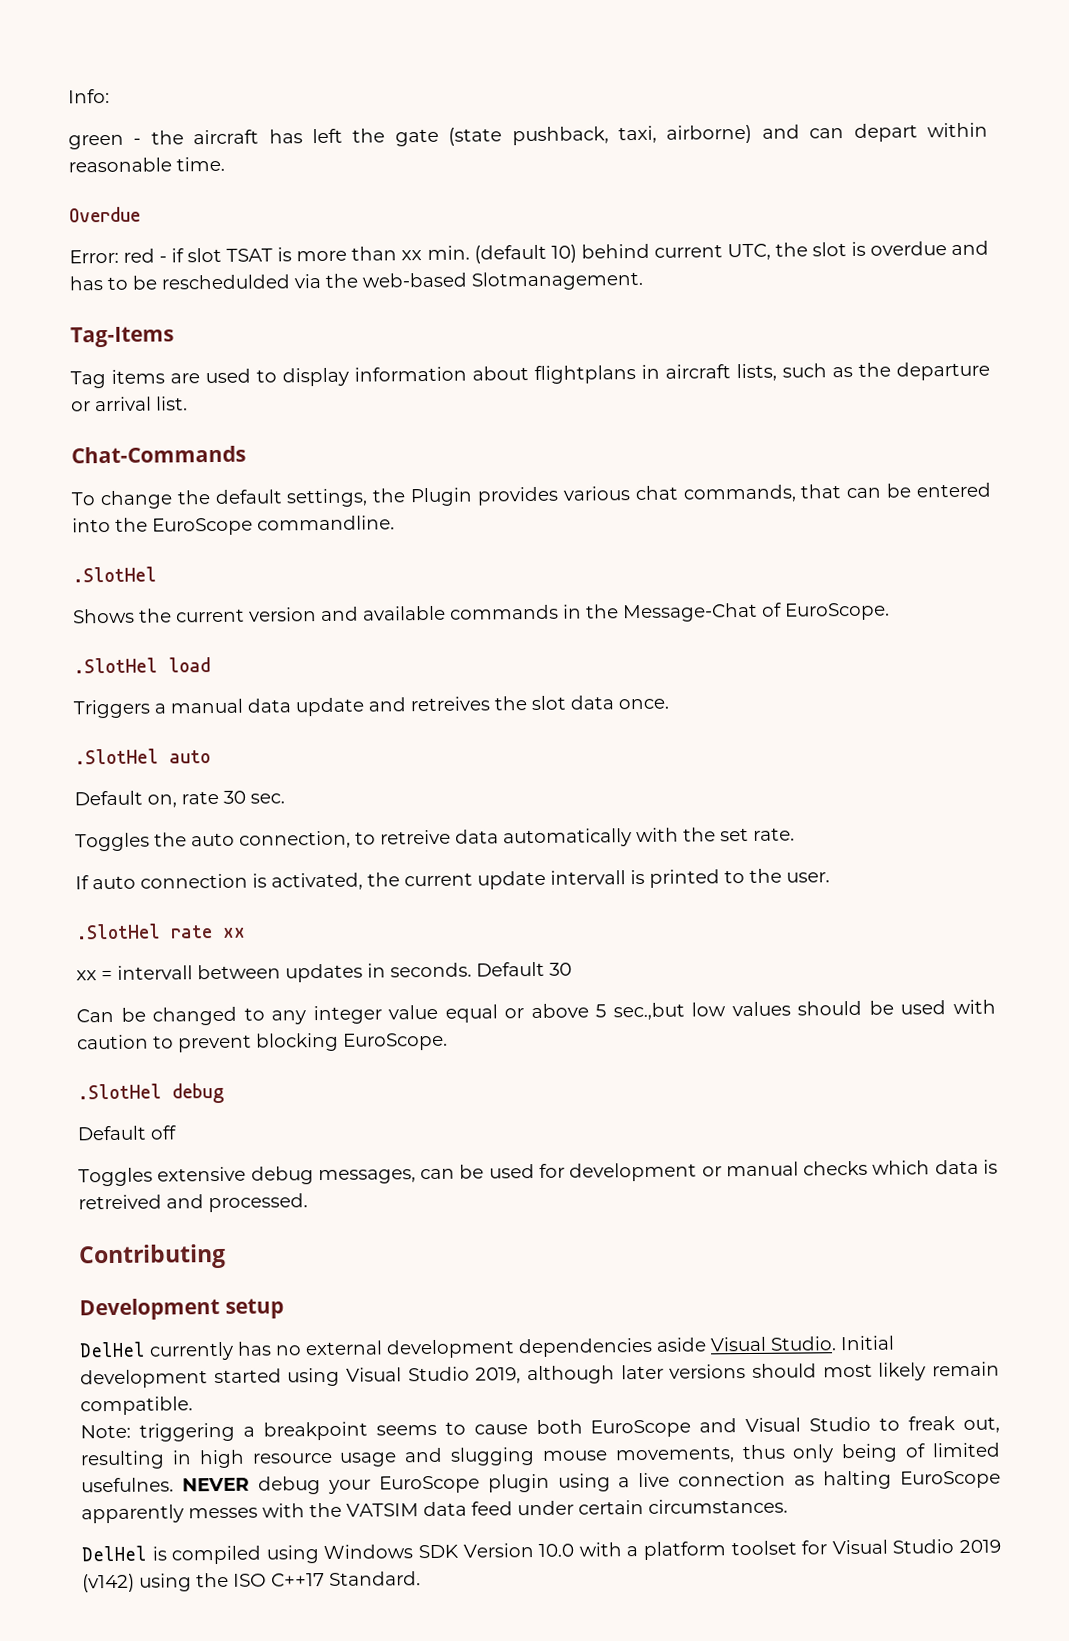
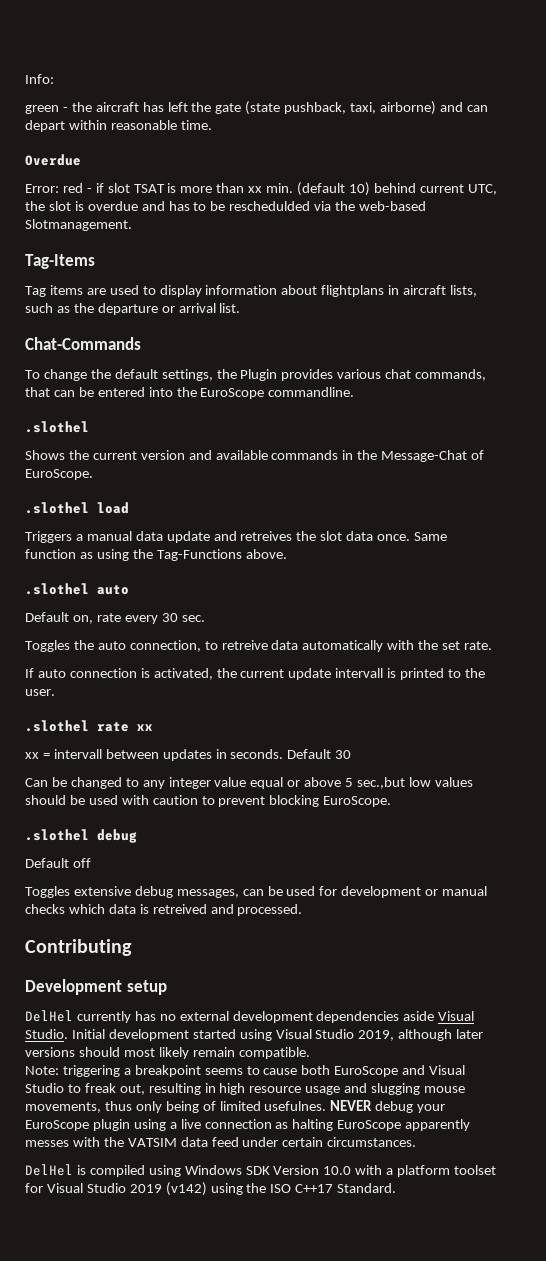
[72,566,157,583] .SlotHel -> [25,421,89,433] .slothel
[73,657,158,674] .SlotHel -> [25,502,89,514] .slothel
[74,748,159,765] // .SlotHel -> [414,532,448,541] [25,549,287,561] [25,583,89,595] Same function as using the Tag-Functions above. // .slothel
(219, 797) none -> [124,615,158,624] every
[75,923,161,940] .SlotHel -> [25,720,89,732] .slothel
[77,1083,162,1100] .SlotHel -> [25,829,89,841] .slothel

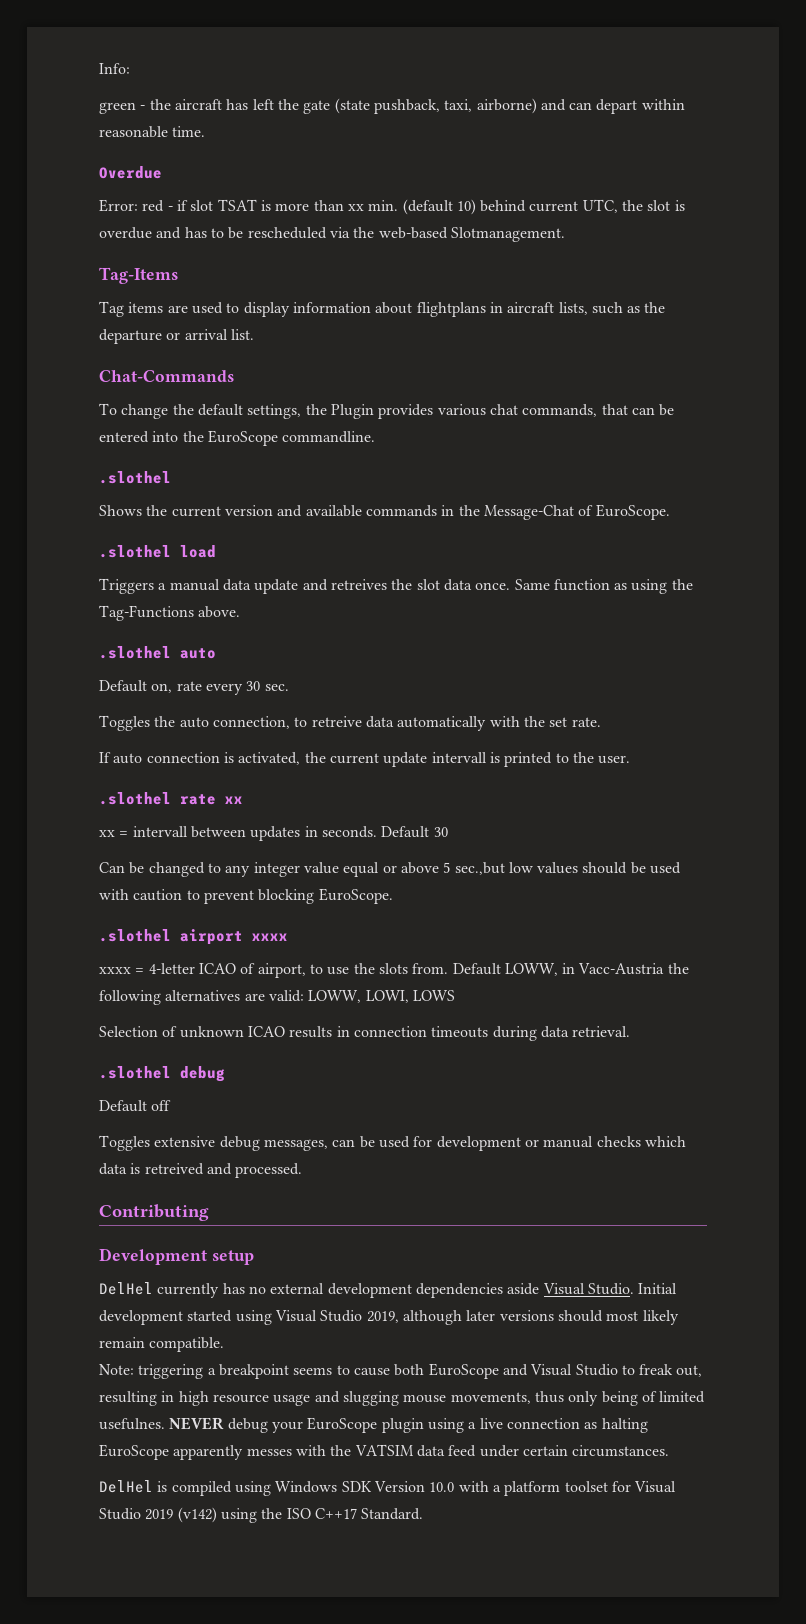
[229,201,311,211] reschedulded -> [247,227,327,239] rescheduled
(392, 801) none -> [99,929,288,945] [99,963,689,978] [99,990,455,1005] [99,1026,631,1041] // .slothel airport xxxx // xxxx = 4-letter ICAO of airport, to use the slots from. Default LOWW, in Vacc-Austria the following alternatives are valid: LOWW, LOWI, LOWS // Selection of unknown ICAO results in connection timeouts during data retrieval.

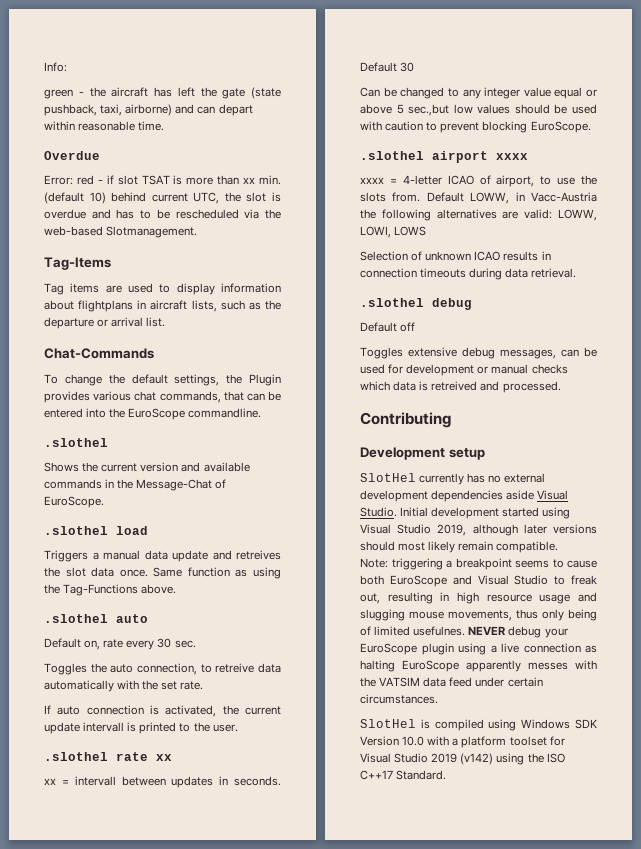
[99,1282,153,1295] DelHel -> [360,473,416,482] SlotHel
[99,1480,153,1493] DelHel -> [360,719,416,728] SlotHel

